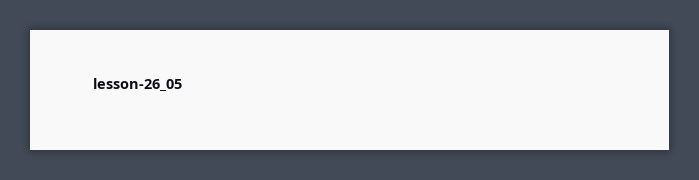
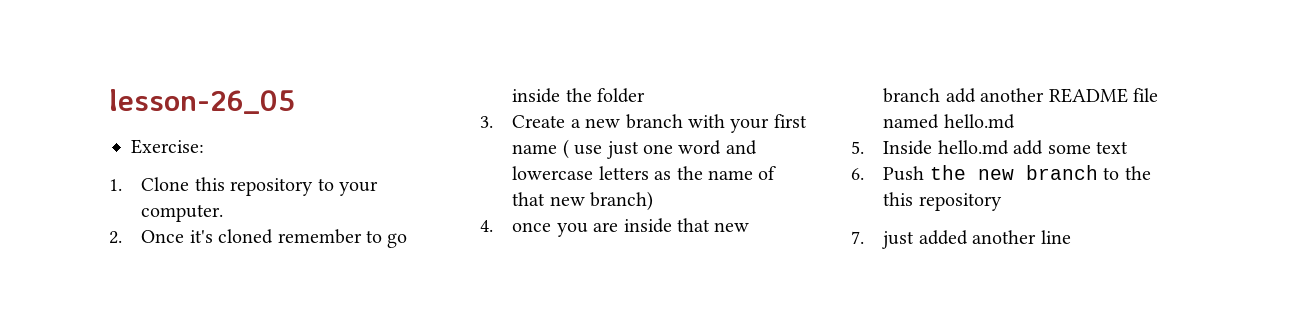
(182, 84) none -> [131,139,204,154] [109,177,379,196] [141,204,224,222] [109,229,408,248] [512,88,646,103] [480,114,807,133] [512,139,757,159] [512,166,777,180] [512,191,654,211] [480,218,750,237] [883,88,1159,103] [883,114,1015,129] [851,140,1129,155] [851,165,1151,181] [883,192,1002,211] [851,230,1071,249] // Exercise: // 1. Clone this repository to your computer. // 2. Once it's cloned remember to go inside the folder // 3. Create a new branch with your first name ( use just one word and lowercase letters as the name of that new branch) // 4. once you are inside that new branch add another README file named hello.md // 5. Inside hello.md add some text // 6. Push the new branch to the this repository // 7. just added another line

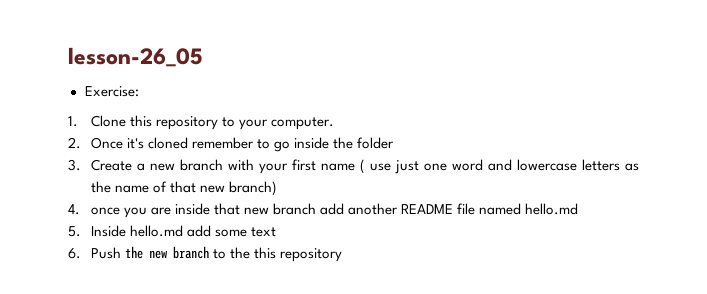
[851,230,1071,249] // 7. just added another line -> (342, 255) none

